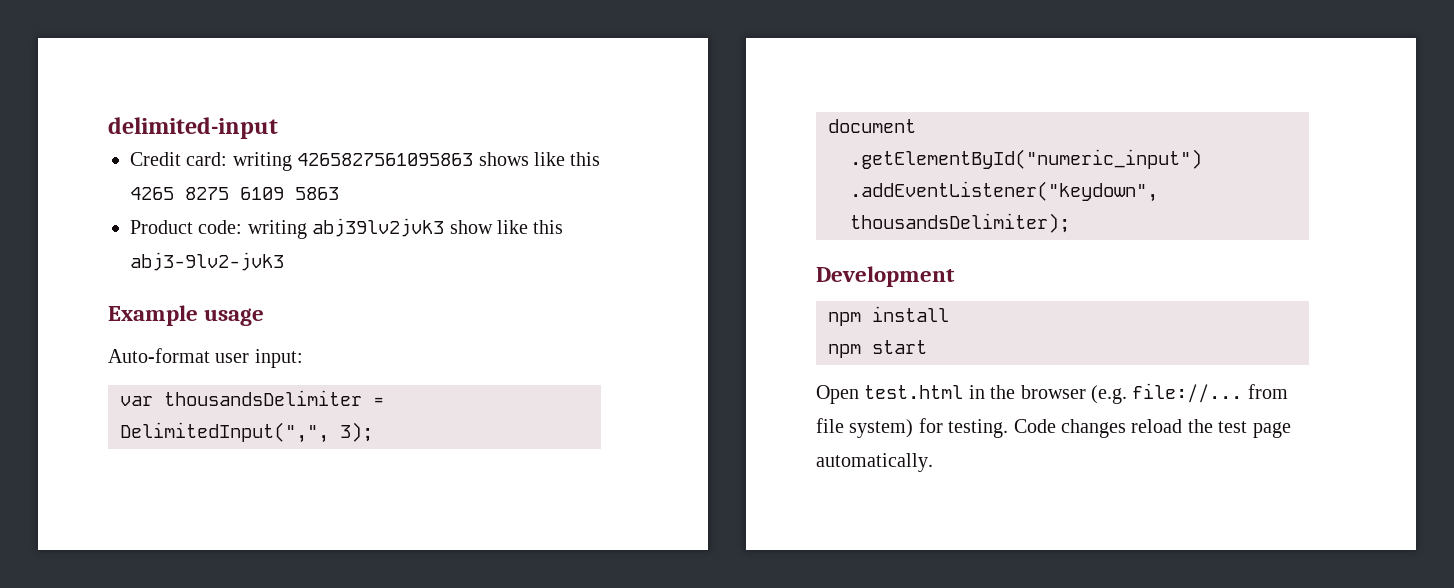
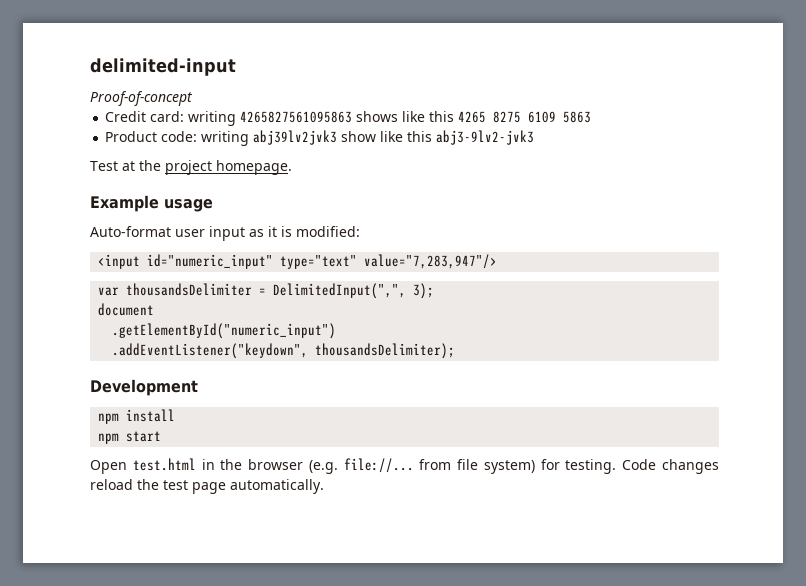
(278, 128) none -> [90,91,193,106] // Proof-of-concept
(284, 261) none -> [90,160,292,175] // Test at the project homepage.
[254,349,303,368] input: -> [209,226,360,241] [98,254,498,269] input as it is modified: // <input id="numeric_input" type="text" value="7,283,947"/>

